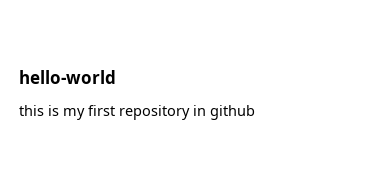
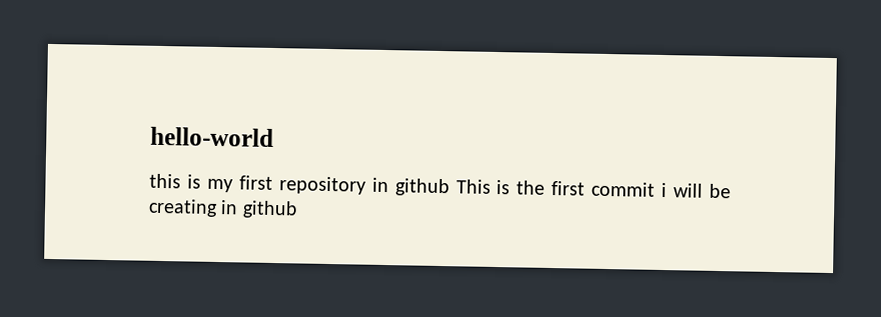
(255, 112) none -> [455,179,732,199] [148,198,298,219] This is the first commit i will be creating in github

